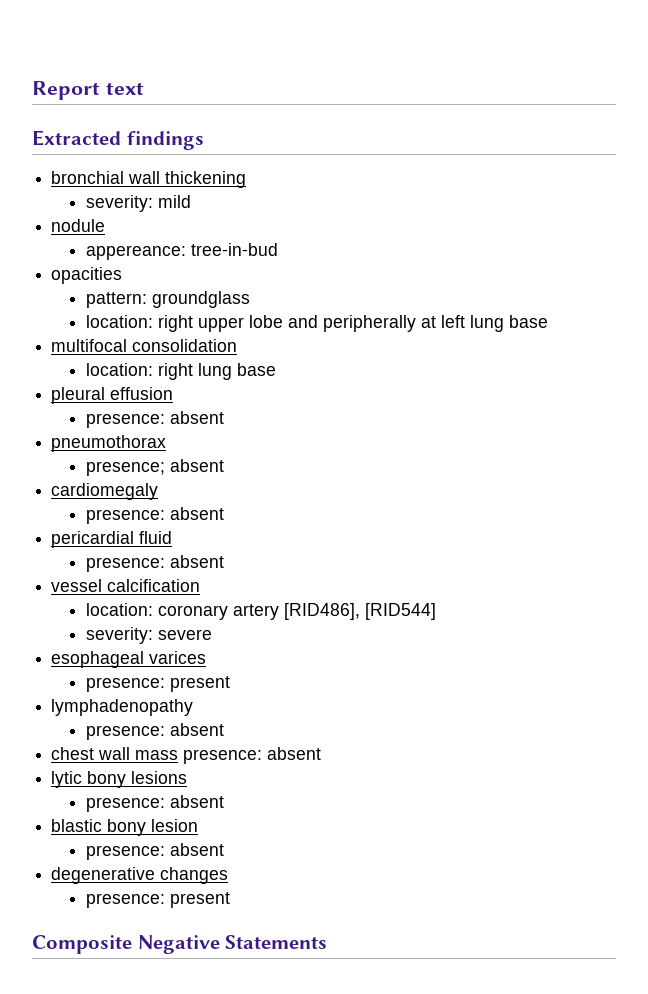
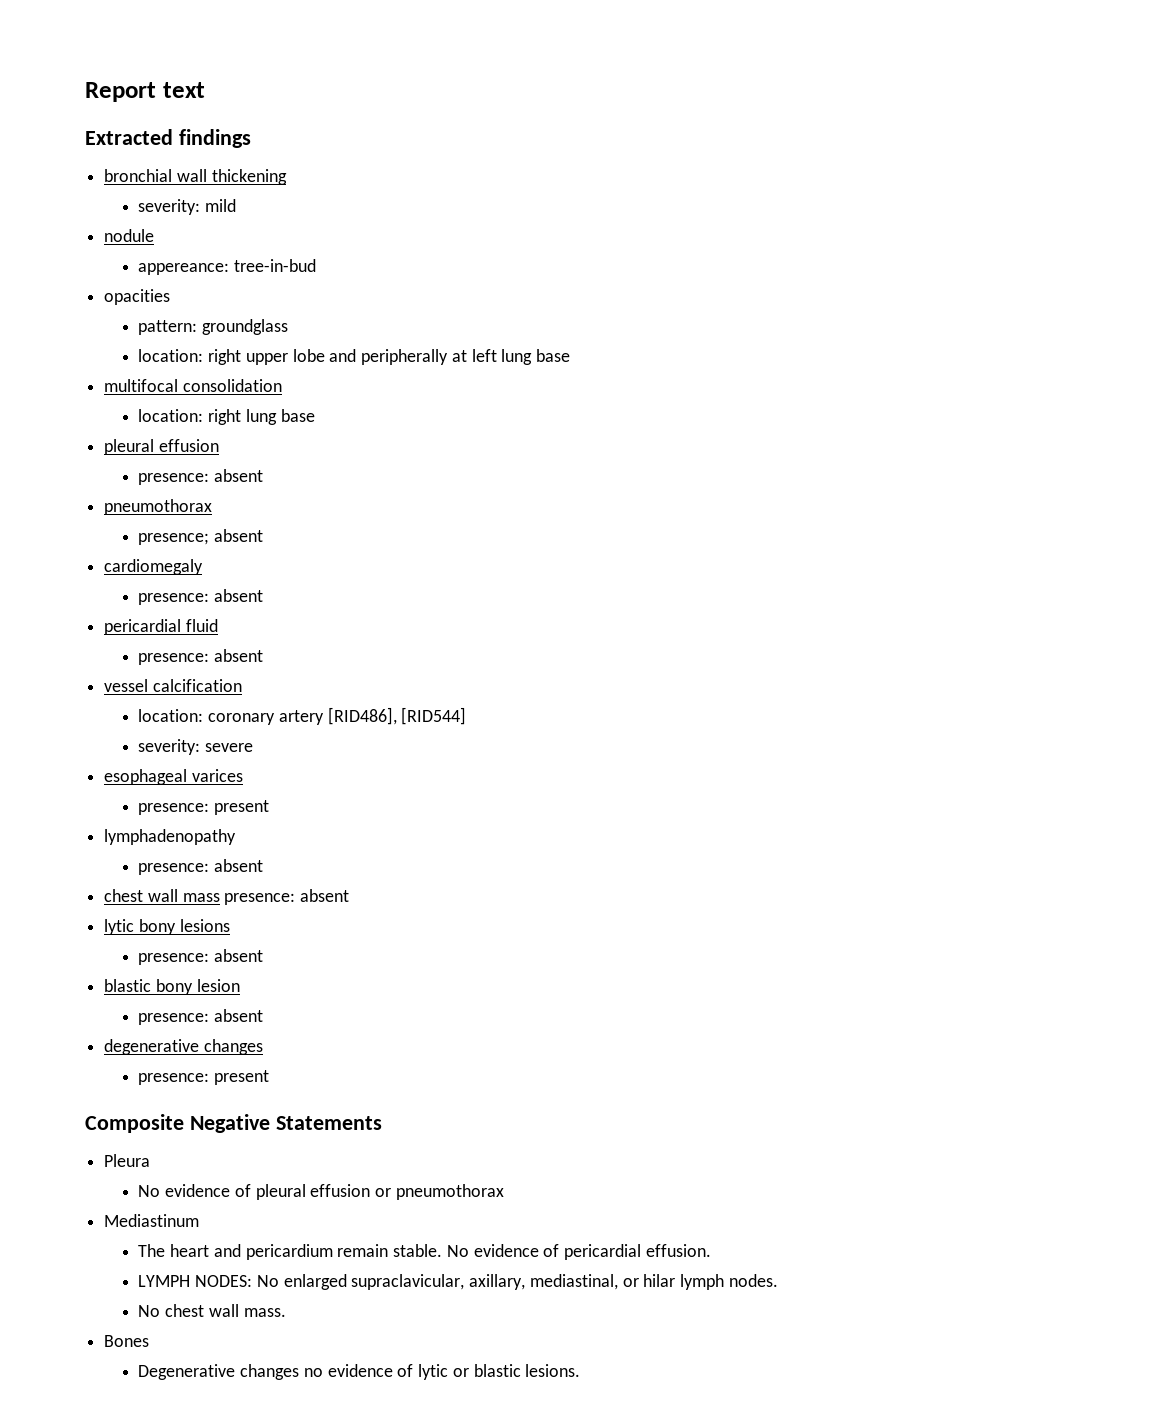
(328, 942) none -> [104,1154,151,1167] [138,1184,504,1200] [104,1214,200,1227] [138,1244,711,1260] [138,1274,778,1290] [138,1304,286,1317] [104,1335,150,1347] [138,1364,581,1380] // Pleura // No evidence of pleural effusion or pneumothorax // Mediastinum // The heart and pericardium remain stable. No evidence of pericardial effusion. // LYMPH NODES: No enlarged supraclavicular, axillary, mediastinal, or hilar lymph nodes. // No chest wall mass. // Bones // Degenerative changes no evidence of lytic or blastic lesions.

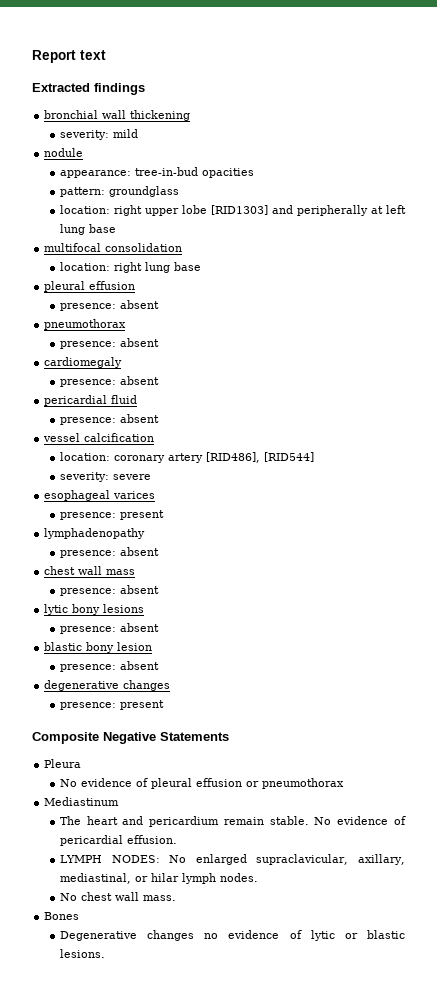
[138,263,230,275] appereance: -> [59,170,131,178] appearance:
(317, 265) // -> (198, 171) none
(325, 355) none -> [210,205,268,215] [RID1303]
[138,533,210,545] presence; -> [59,341,116,349] presence:
(220, 897) none -> (136, 572) //

